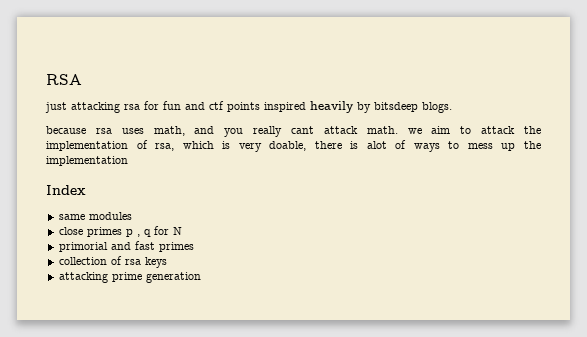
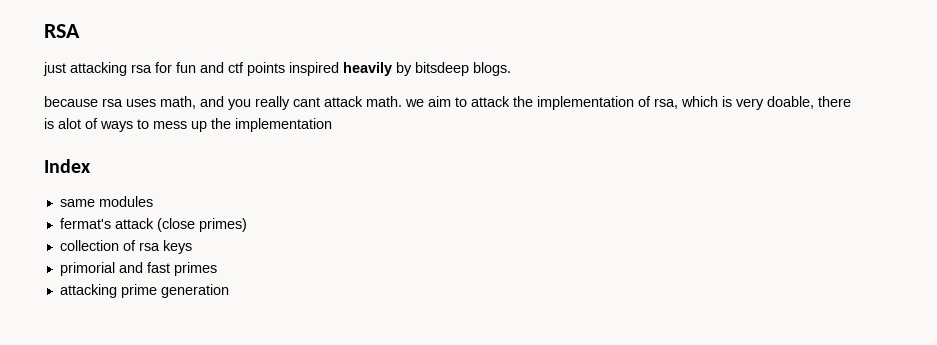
[58,226,182,237] close primes p , q for N -> [59,218,247,232] [59,240,192,254] fermat's attack (close primes) // collection of rsa keys
[58,256,167,268] // collection of rsa keys -> (217, 269) none

